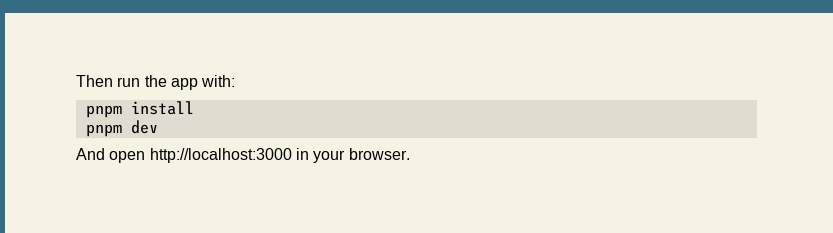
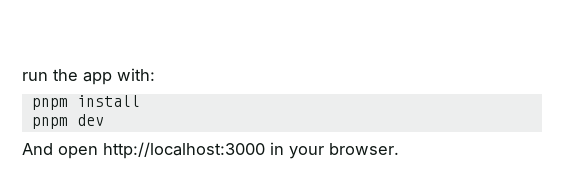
[76,75,113,87] Then -> (22, 76) none

